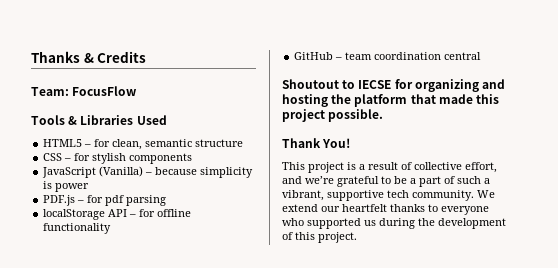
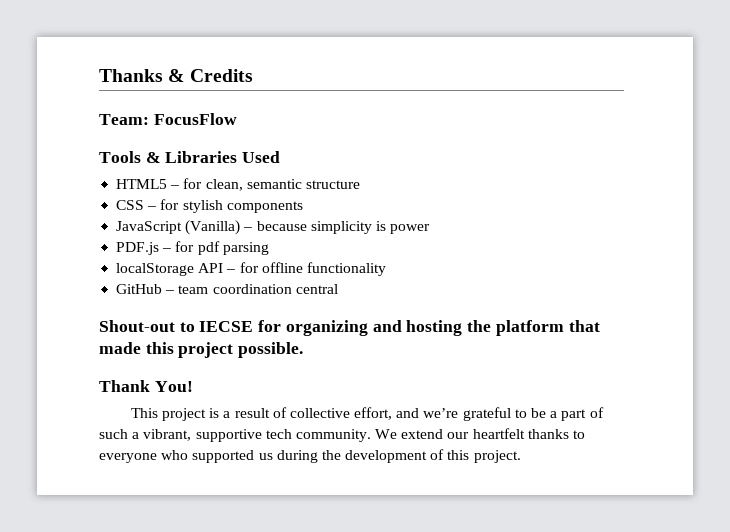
[282,79,339,89] Shoutout -> [99,320,175,332] Shout-out

